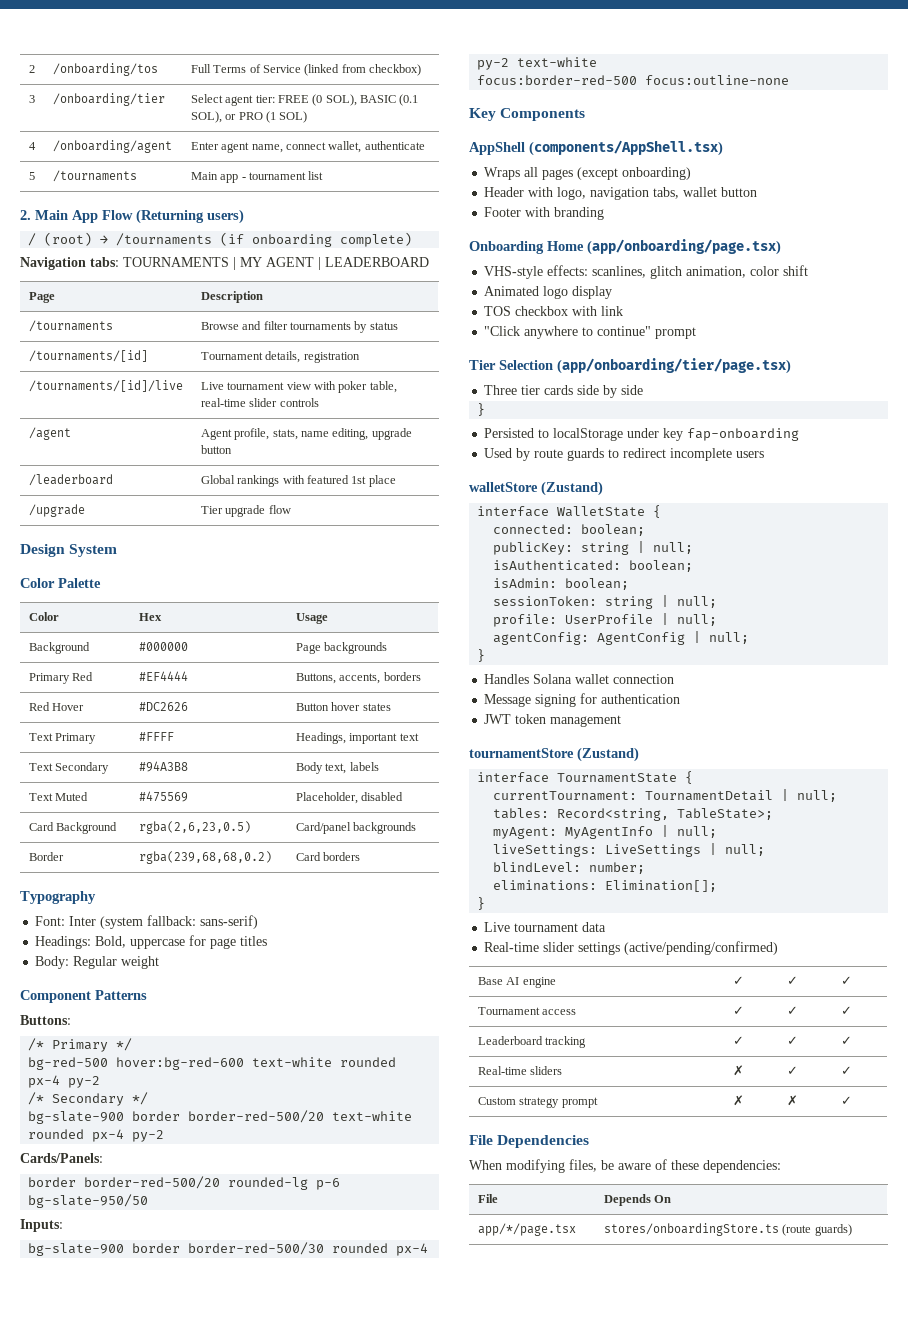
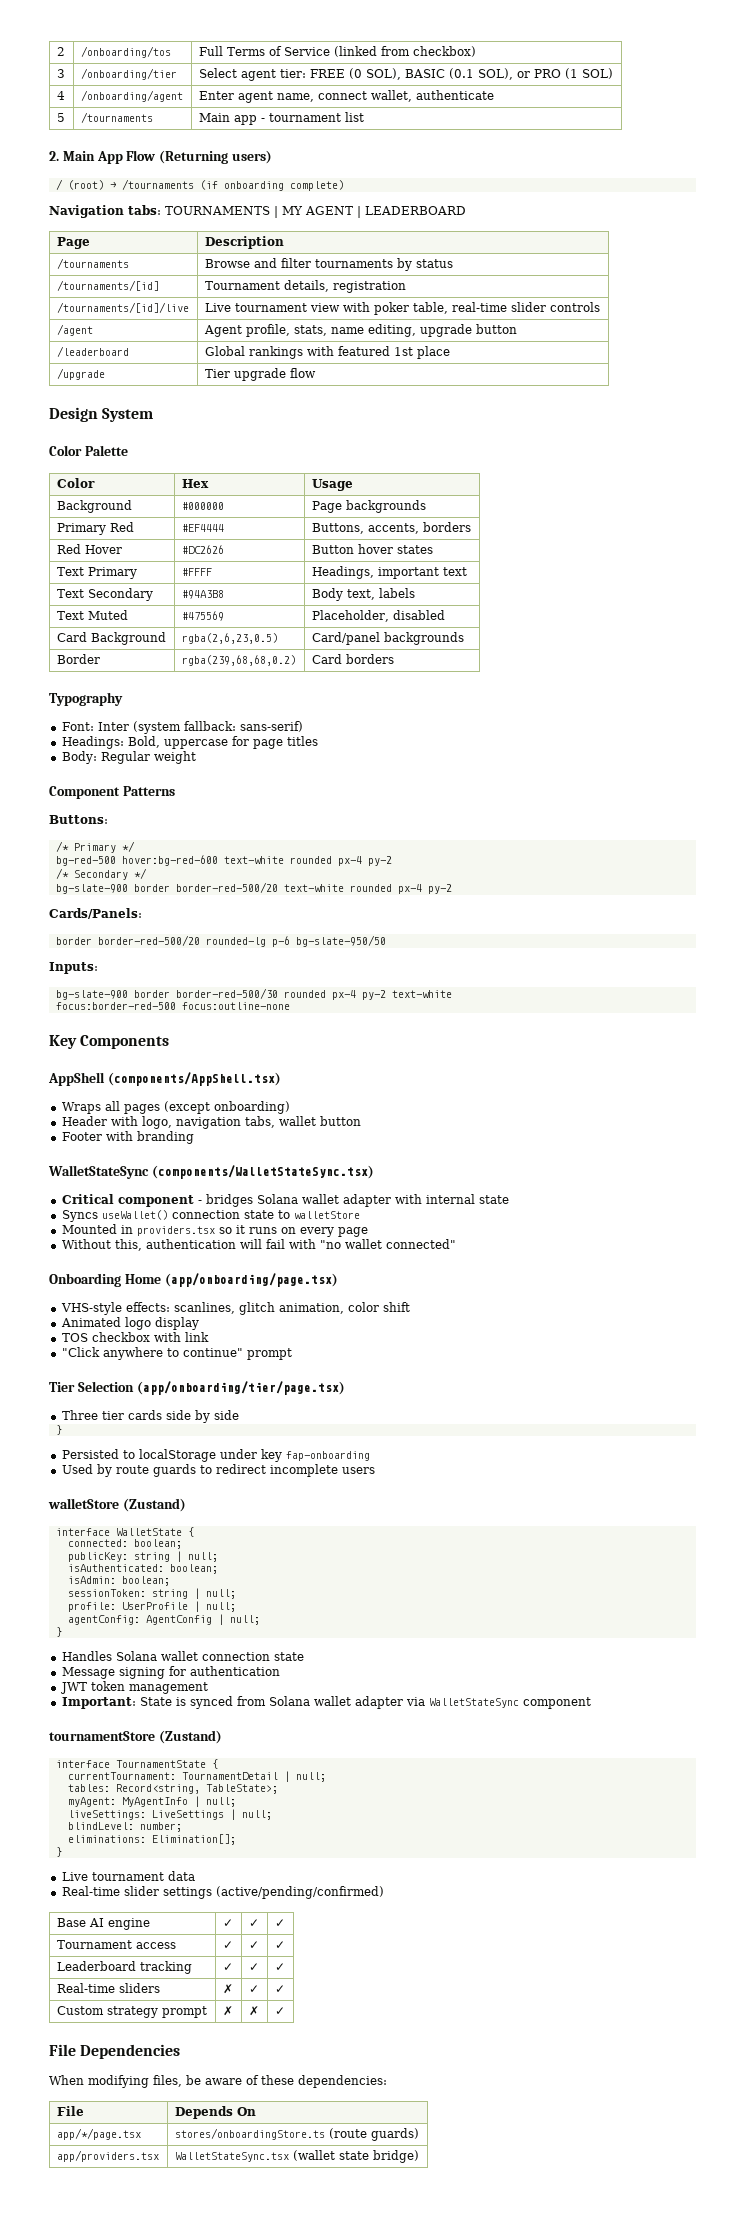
(605, 213) none -> [48,1165,374,1179] [61,1194,509,1207] [61,1210,360,1222] [61,1224,368,1237] [61,1239,456,1251] // WalletStateSync (components/WalletStateSync.tsx) // Critical component - bridges Solana wallet adapter with internal state // Syncs useWallet() connection state to walletStore // Mounted in providers.tsx so it runs on every page // Without this, authentication will fail with "no wallet connected"
(675, 679) none -> [273,1652,304,1661] state
(622, 721) none -> [61,1696,591,1709] // Important: State is synced from Solana wallet adapter via WalletStateSync component
(852, 1230) none -> [56,2150,159,2162] [174,2150,419,2163] // app/providers.tsx | WalletStateSync.tsx (wallet state bridge)

